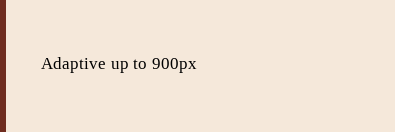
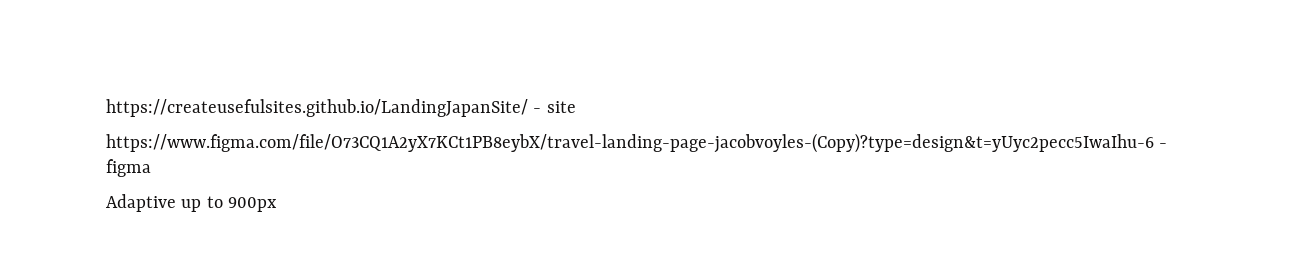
(41, 65) none -> [106,99,576,117] [106,133,1168,153] [106,159,151,177] https://createusefulsites.github.io/LandingJapanSite/ - site // https://www.figma.com/file/O73CQ1A2yX7KCt1PB8eybX/travel-landing-page-jacobvoyles-(Copy)?type=design&t=yUyc2pecc5IwaIhu-6 - figma //

